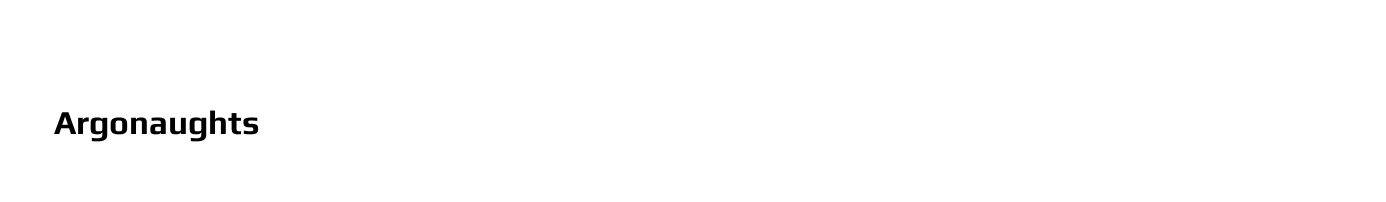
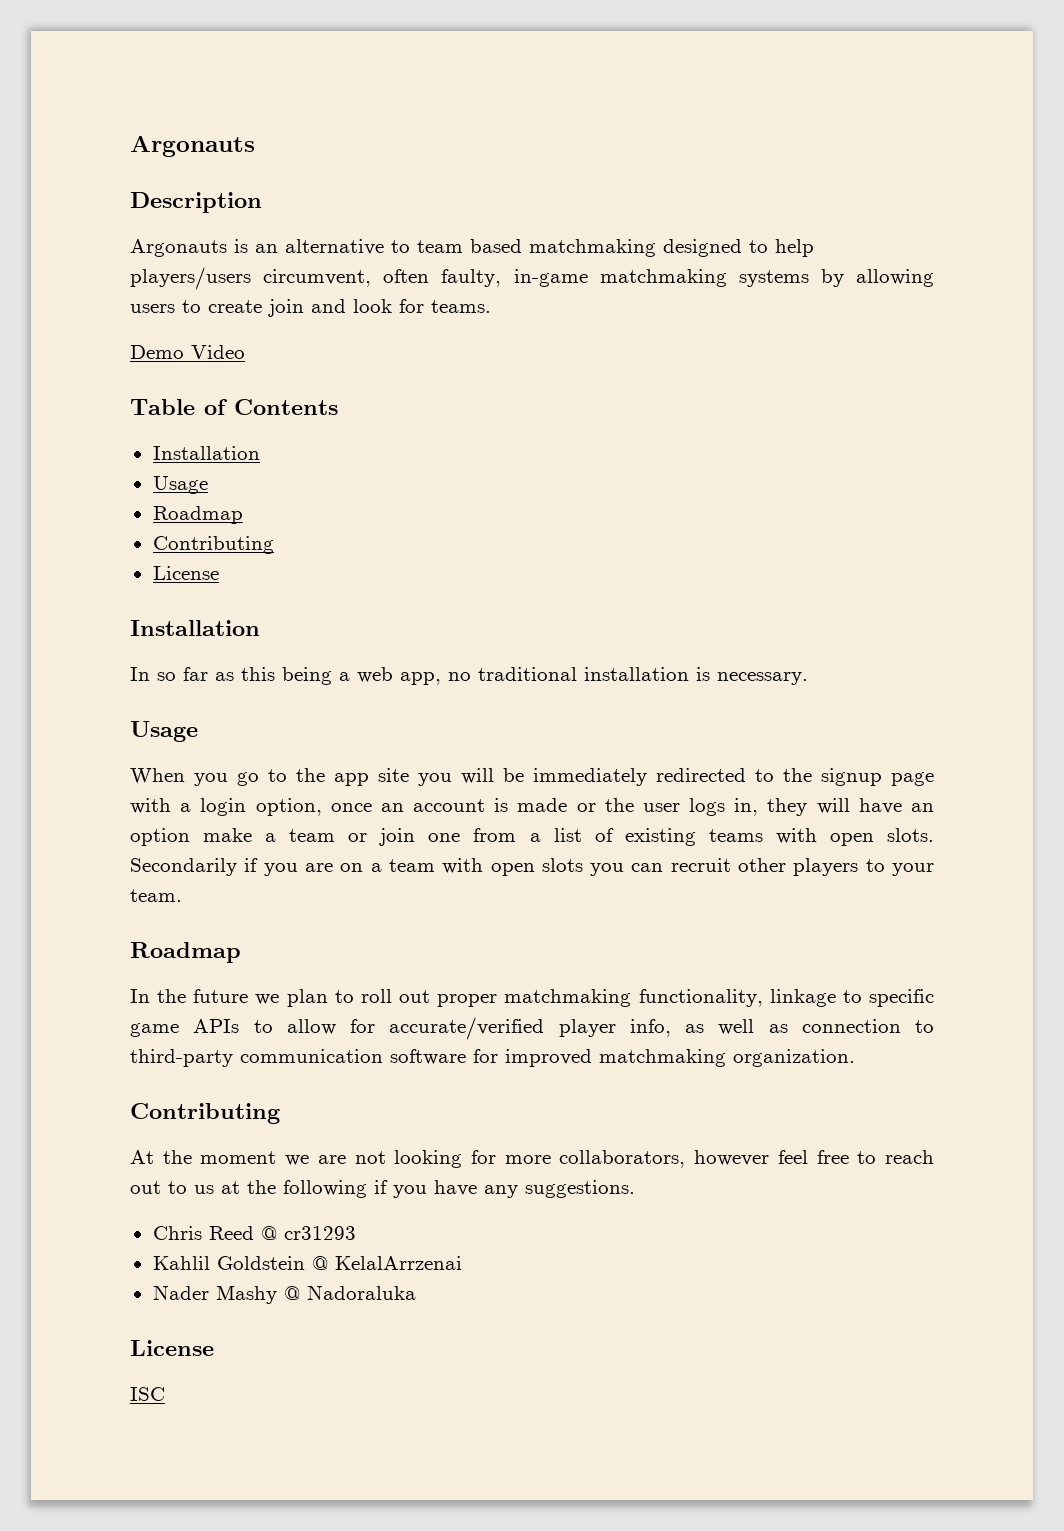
[54,110,260,142] Argonaughts -> [130,135,255,157] [130,192,262,213] [130,239,814,257] [130,267,934,290] [130,299,491,317] [130,345,245,359] [130,399,338,415] [152,446,260,460] [152,476,208,494] [152,506,243,524] [152,536,274,554] [152,566,219,580] [130,620,260,636] [130,667,808,685] [130,721,198,742] [130,768,934,786] [130,798,934,816] [130,828,935,846] [130,858,934,876] [130,889,182,902] [130,942,241,963] [130,989,934,1007] [130,1017,934,1040] [130,1049,855,1067] [130,1103,280,1124] [130,1150,934,1168] [130,1180,635,1198] [152,1226,356,1240] [152,1256,462,1270] [152,1285,416,1304] [130,1340,214,1356] [130,1387,165,1401] Argonauts // Description // Argonauts is an alternative to team based matchmaking designed to help players/users circumvent, often faulty, in-game matchmaking systems by allowing users to create join and look for teams. // Demo Video // Table of Contents // Installation // Usage // Roadmap // Contributing // License // Installation // In so far as this being a web app, no traditional installation is necessary. // Usage // When you go to the app site you will be immediately redirected to the signup page with a login option, once an account is made or the user logs in, they will have an option make a team or join one from a list of existing teams with open slots. Secondarily if you are on a team with open slots you can recruit other players to your team. // Roadmap // In the future we plan to roll out proper matchmaking functionality, linkage to specific game APIs to allow for accurate/verified player info, as well as connection to third-party communication software for improved matchmaking organization. // Contributing // At the moment we are not looking for more collaborators, however feel free to reach out to us at the following if you have any suggestions. // Chris Reed @ cr31293 // Kahlil Goldstein @ KelalArrzenai // Nader Mashy @ Nadoraluka // License // ISC

